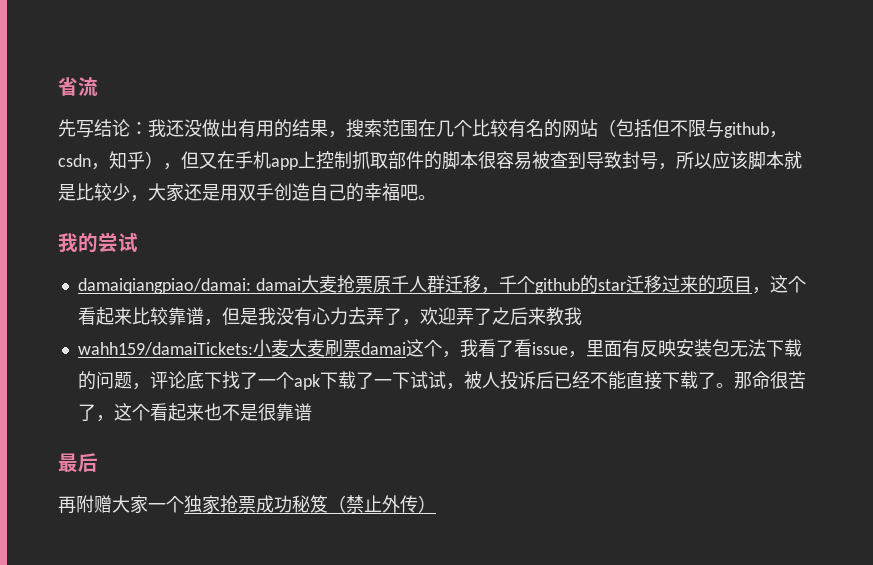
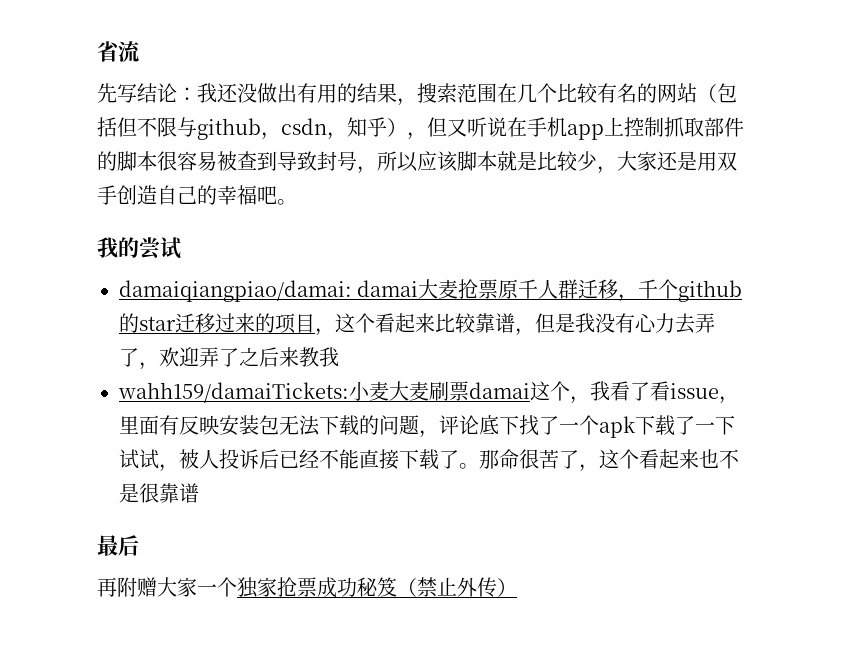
(217, 160) none -> [467,117,507,137] 听说

